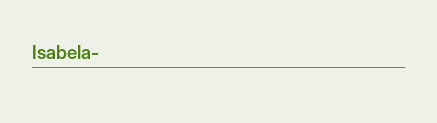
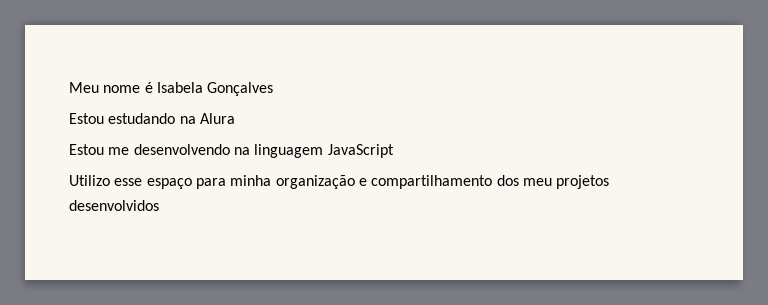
[32,45,99,59] Isabela- -> [69,82,274,96] [69,113,235,124] [69,144,394,158] [69,175,610,189] [69,200,159,211] Meu nome é Isabela Gonçalves // Estou estudando na Alura // Estou me desenvolvendo na linguagem JavaScript // Utilizo esse espaço para minha organização e compartilhamento dos meu projetos desenvolvidos

